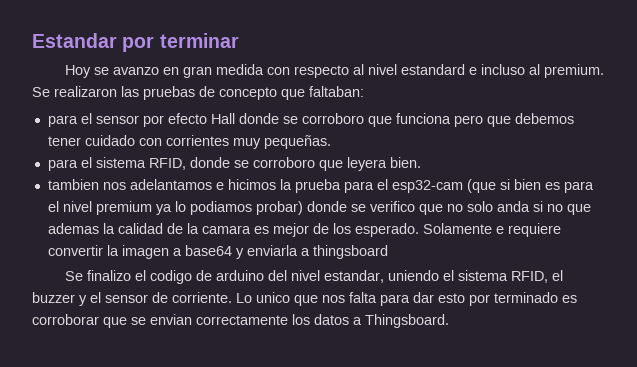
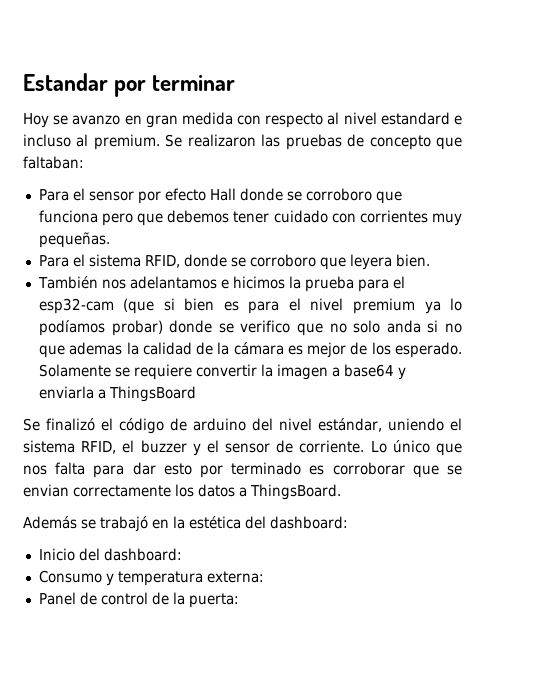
[47,115,78,127] para -> [38,189,69,201] Para
[47,159,78,171] para -> [38,255,69,267] Para
[47,179,99,190] tambien -> [37,276,98,289] También
[189,201,252,215] podiamos -> [38,320,105,336] podíamos
[201,225,251,234] camara -> [233,342,284,355] cámara
[495,226,504,234] e -> [114,367,130,377] se
[312,245,388,259] [65,270,193,284] thingsboard // Se finalizo el codigo -> [108,386,196,402] [23,418,164,434] ThingsBoard // Se finalizó el código
[324,270,385,283] estandar, -> [318,418,382,432] estándar,
[256,292,290,303] unico -> [392,440,430,453] único
[365,314,449,328] Thingsboard. -> [250,484,341,500] [23,516,348,532] [38,548,182,561] [38,570,264,586] [38,592,239,608] ThingsBoard. // Además se trabajó en la estética del dashboard: // Inicio del dashboard: // Consumo y temperatura externa: // Panel de control de la puerta:

